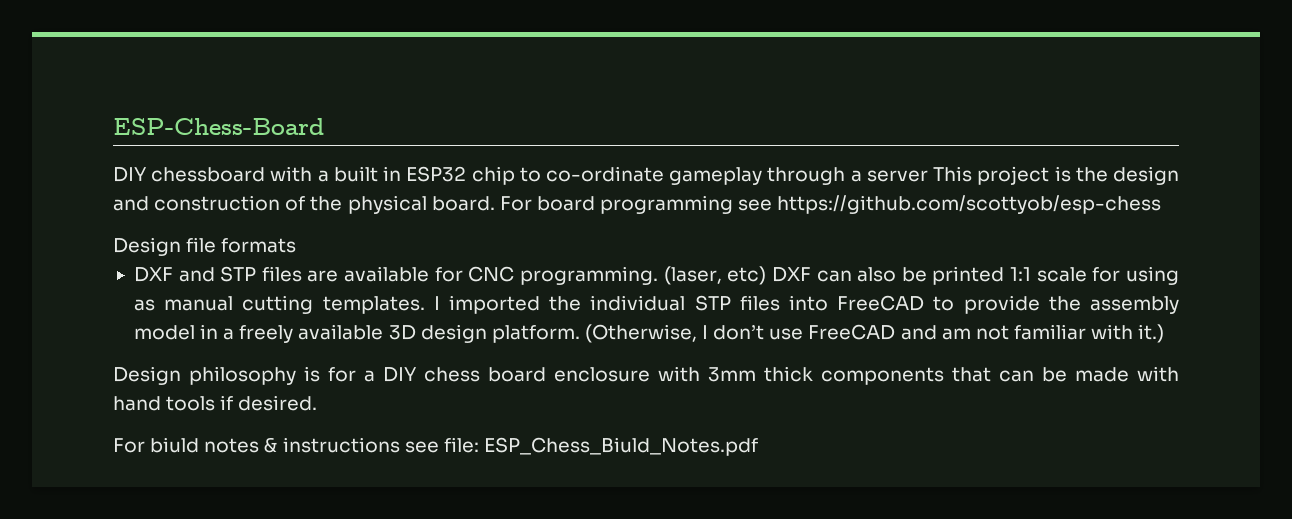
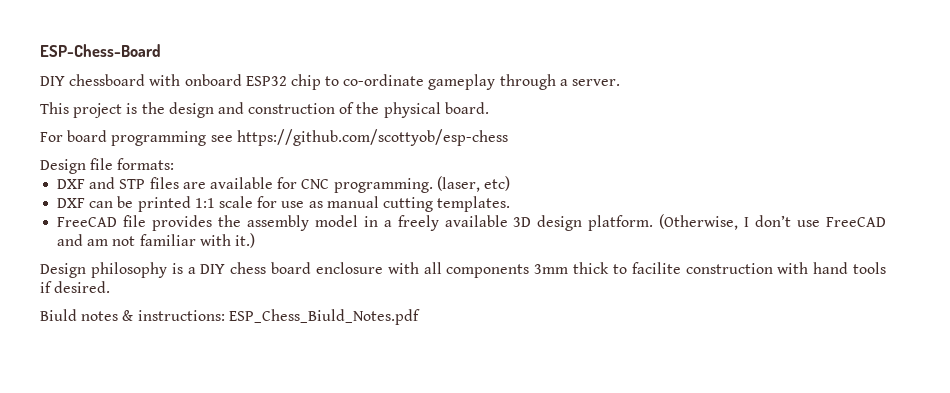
[317,166,402,182] a built in -> [184,74,242,86] onboard
[866,170,928,182] server -> [572,79,621,86] server. //
(495, 203) none -> (489, 108) //
[221,238,297,253] formats -> [117,158,175,170] formats:
(767, 275) none -> (510, 183) //
[857,267,897,282] also -> (114, 204) none
[1125,266,1179,285] using -> [281,201,305,208] use
[433,295,1040,314] I imported the individual STP files into FreeCAD to provide -> [57,215,212,231] // FreeCAD file provides
[328,367,356,382] for -> (183, 268) none
[708,366,1129,385] 3mm thick components that can be made -> [423,262,773,278] all components 3mm thick to facilite construction
[113,437,479,453] For biuld notes & instructions see file: -> [40,309,225,321] Biuld notes & instructions:

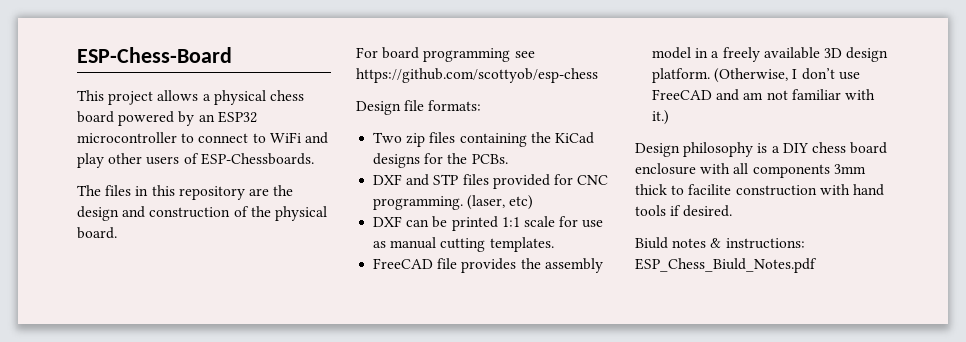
[40,74,621,90] [40,102,138,118] DIY chessboard with onboard ESP32 chip to co-ordinate gameplay through a server. // This project is -> [77,90,304,105] [77,111,257,126] [77,132,328,144] [77,153,314,168] [77,185,269,200] This project allows a physical chess board powered by an ESP32 microcontroller to connect to WiFi and play other users of ESP-Chessboards. // The files in this repository are
(175, 164) none -> [373,132,594,147] [373,153,508,168] // Two zip files containing the KiCad designs for the PCBs.
[182,177,273,189] are available -> [492,174,550,189] provided

